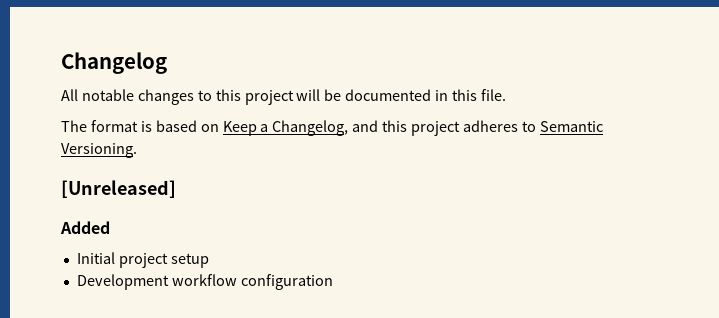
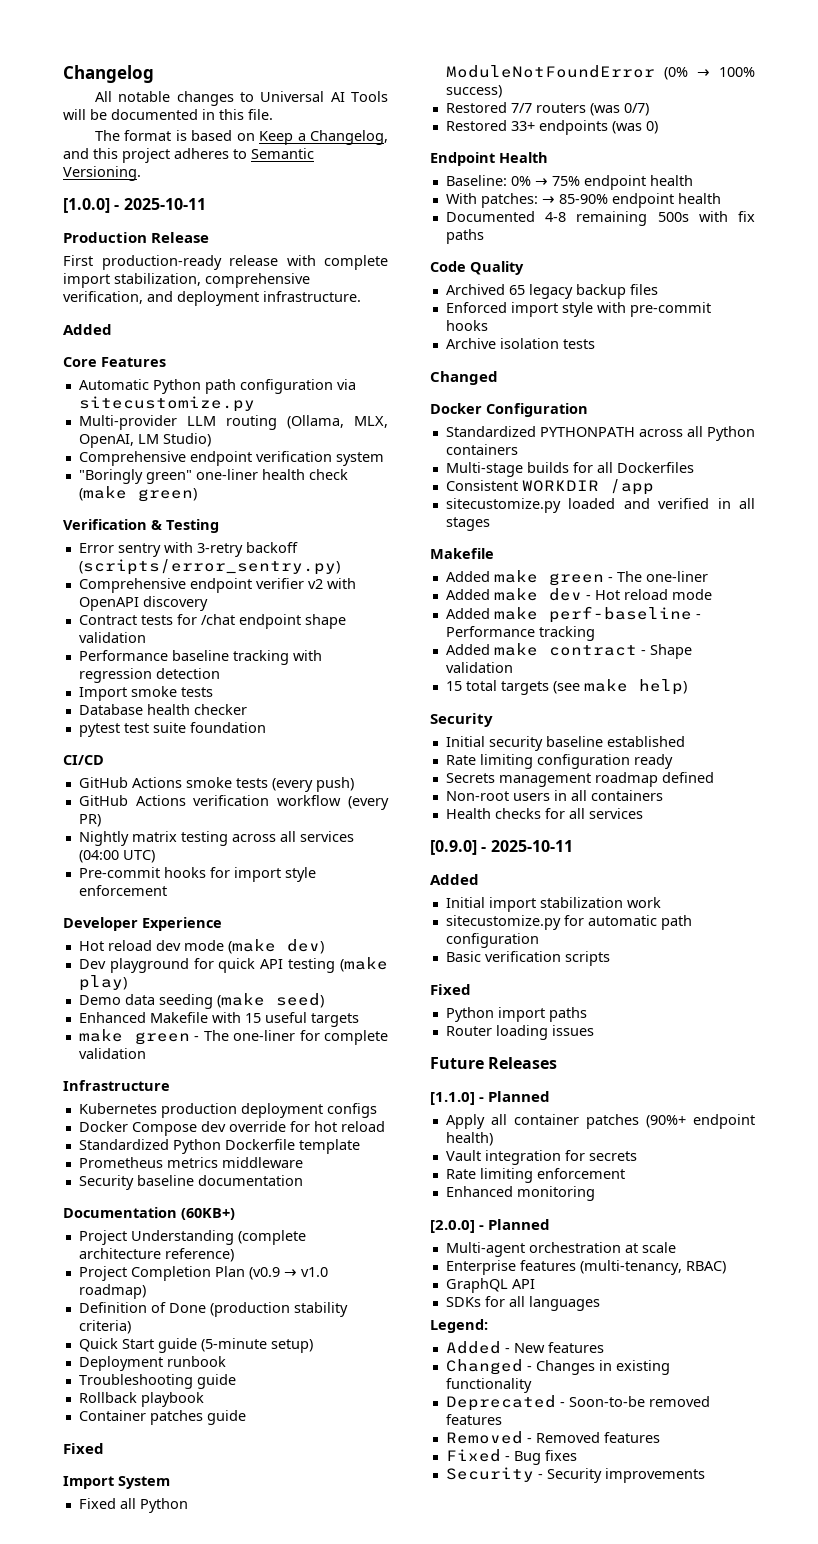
[215,89,294,105] this project -> [260,91,389,102] Universal AI Tools
[61,180,176,198] [60,221,110,234] [76,252,209,268] [76,274,333,290] [Unreleased] // Added // Initial project setup // Development workflow configuration -> [63,198,206,213] [63,232,210,243] [63,255,388,270] [63,273,310,288] [63,291,361,306] [63,324,112,335] [63,357,166,367] [78,379,356,394] [78,396,255,412] [78,415,388,430] [78,433,211,448] [78,451,384,466] [78,469,348,484] [78,486,197,502] [63,519,219,533] [78,542,298,557] [78,559,340,575] [78,578,356,593] [78,596,208,611] [78,614,346,629] [78,632,146,643] [78,650,322,665] [78,668,220,683] [78,686,213,701] [78,704,247,715] [78,722,266,737] [63,755,104,765] [78,777,354,792] [78,795,389,810] [78,814,101,827] [78,831,354,846] [78,850,155,863] [78,867,316,882] [78,885,167,896] [63,917,222,931] [78,939,324,954] [78,957,388,973] [78,975,127,991] [78,993,324,1009] [78,1012,359,1027] [78,1029,388,1045] [78,1048,146,1059] [63,1080,170,1091] [78,1103,377,1118] [78,1121,385,1136] [78,1139,360,1154] [78,1157,303,1168] [78,1175,303,1190] [63,1207,235,1220] [78,1230,306,1245] [78,1248,234,1262] [78,1266,328,1281] [78,1284,146,1299] [78,1302,348,1317] [78,1320,131,1334] [78,1338,313,1353] [78,1356,226,1371] [78,1374,236,1389] [78,1392,204,1407] [78,1410,246,1425] [63,1443,104,1454] [63,1476,170,1489] [78,1498,188,1513] [445,65,755,80] [445,85,502,98] [445,102,649,116] [445,120,658,135] [430,152,548,166] [445,175,693,190] [445,193,721,208] [445,211,755,226] [445,229,484,244] [430,261,524,275] [445,284,658,299] [445,302,711,317] [445,320,488,331] [445,338,595,349] [430,371,498,385] [430,403,588,417] [445,426,755,441] [445,444,518,455] [445,462,694,477] [445,479,654,495] [445,498,755,513] [445,517,490,531] [430,548,494,559] [445,570,708,586] [445,588,712,601] [445,606,701,623] [445,626,595,641] [445,643,692,659] [445,662,513,673] [445,679,687,695] [430,713,493,727] [445,736,685,751] [445,754,673,769] [445,772,714,787] [445,790,663,801] [445,808,643,819] [430,840,573,855] [430,874,479,885] [445,897,661,912] [445,915,692,930] [445,933,539,948] [445,951,610,966] [430,984,471,995] [445,1007,587,1022] [445,1025,594,1040] [430,1057,558,1069] [430,1091,551,1105] [445,1114,755,1129] [445,1132,493,1146] [445,1150,637,1165] [445,1168,625,1183] [445,1186,595,1201] [430,1219,551,1233] [445,1242,676,1257] [445,1260,726,1275] [445,1278,535,1293] [445,1296,600,1311] [430,1319,488,1333] [445,1341,604,1354] [445,1359,670,1375] [445,1378,532,1393] [445,1395,710,1411] [445,1414,502,1425] [445,1431,660,1444] [445,1449,577,1465] [445,1467,705,1483] [1.0.0] - 2025-10-11 // Production Release // First production-ready release with complete import stabilization, comprehensive verification, and deployment infrastructure. // Added // Core Features // Automatic Python path configuration via sitecustomize.py // Multi-provider LLM routing (Ollama, MLX, OpenAI, LM Studio) // Comprehensive endpoint verification system // "Boringly green" one-liner health check (make green) // Verification & Testing // Error sentry with 3-retry backoff (scripts/error_sentry.py) // Comprehensive endpoint verifier v2 with OpenAPI discovery // Contract tests for /chat endpoint shape validation // Performance baseline tracking with regression detection // Import smoke tests // Database health checker // pytest test suite foundation // CI/CD // GitHub Actions smoke tests (every push) // GitHub Actions verification workflow (every PR) // Nightly matrix testing across all services (04:00 UTC) // Pre-commit hooks for import style enforcement // Developer Experience // Hot reload dev mode (make dev) // Dev playground for quick API testing (make play) // Demo data seeding (make seed) // Enhanced Makefile with 15 useful targets // make green - The one-liner for complete validation // Infrastructure // Kubernetes production deployment configs // Docker Compose dev override for hot reload // Standardized Python Dockerfile template // Prometheus metrics middleware // Security baseline documentation // Documentation (60KB+) // Project Understanding (complete architecture reference) // Project Completion Plan (v0.9 → v1.0 roadmap) // Definition of Done (production stability criteria) // Quick Start guide (5-minute setup) // Deployment runbook // Troubleshooting guide // Rollback playbook // Container patches guide // Fixed // Import System // Fixed all Python ModuleNotFoundError (0% → 100% success) // Restored 7/7 routers (was 0/7) // Restored 33+ endpoints (was 0) // Endpoint Health // Baseline: 0% → 75% endpoint health // With patches: → 85-90% endpoint health // Documented 4-8 remaining 500s with fix paths // Code Quality // Archived 65 legacy backup files // Enforced import style with pre-commit hooks // Archive isolation tests // Changed // Docker Configuration // Standardized PYTHONPATH across all Python containers // Multi-stage builds for all Dockerfiles // Consistent WORKDIR /app // sitecustomize.py loaded and verified in all stages // Makefile // Added make green - The one-liner // Added make dev - Hot reload mode // Added make perf-baseline - Performance tracking // Added make contract - Shape validation // 15 total targets (see make help) // Security // Initial security baseline established // Rate limiting configuration ready // Secrets management roadmap defined // Non-root users in all containers // Health checks for all services // [0.9.0] - 2025-10-11 // Added // Initial import stabilization work // sitecustomize.py for automatic path configuration // Basic verification scripts // Fixed // Python import paths // Router loading issues // Future Releases // [1.1.0] - Planned // Apply all container patches (90%+ endpoint health) // Vault integration for secrets // Rate limiting enforcement // Enhanced monitoring // [2.0.0] - Planned // Multi-agent orchestration at scale // Enterprise features (multi-tenancy, RBAC) // GraphQL API // SDKs for all languages // Legend: // Added - New features // Changed - Changes in existing functionality // Deprecated - Soon-to-be removed features // Removed - Removed features // Fixed - Bug fixes // Security - Security improvements

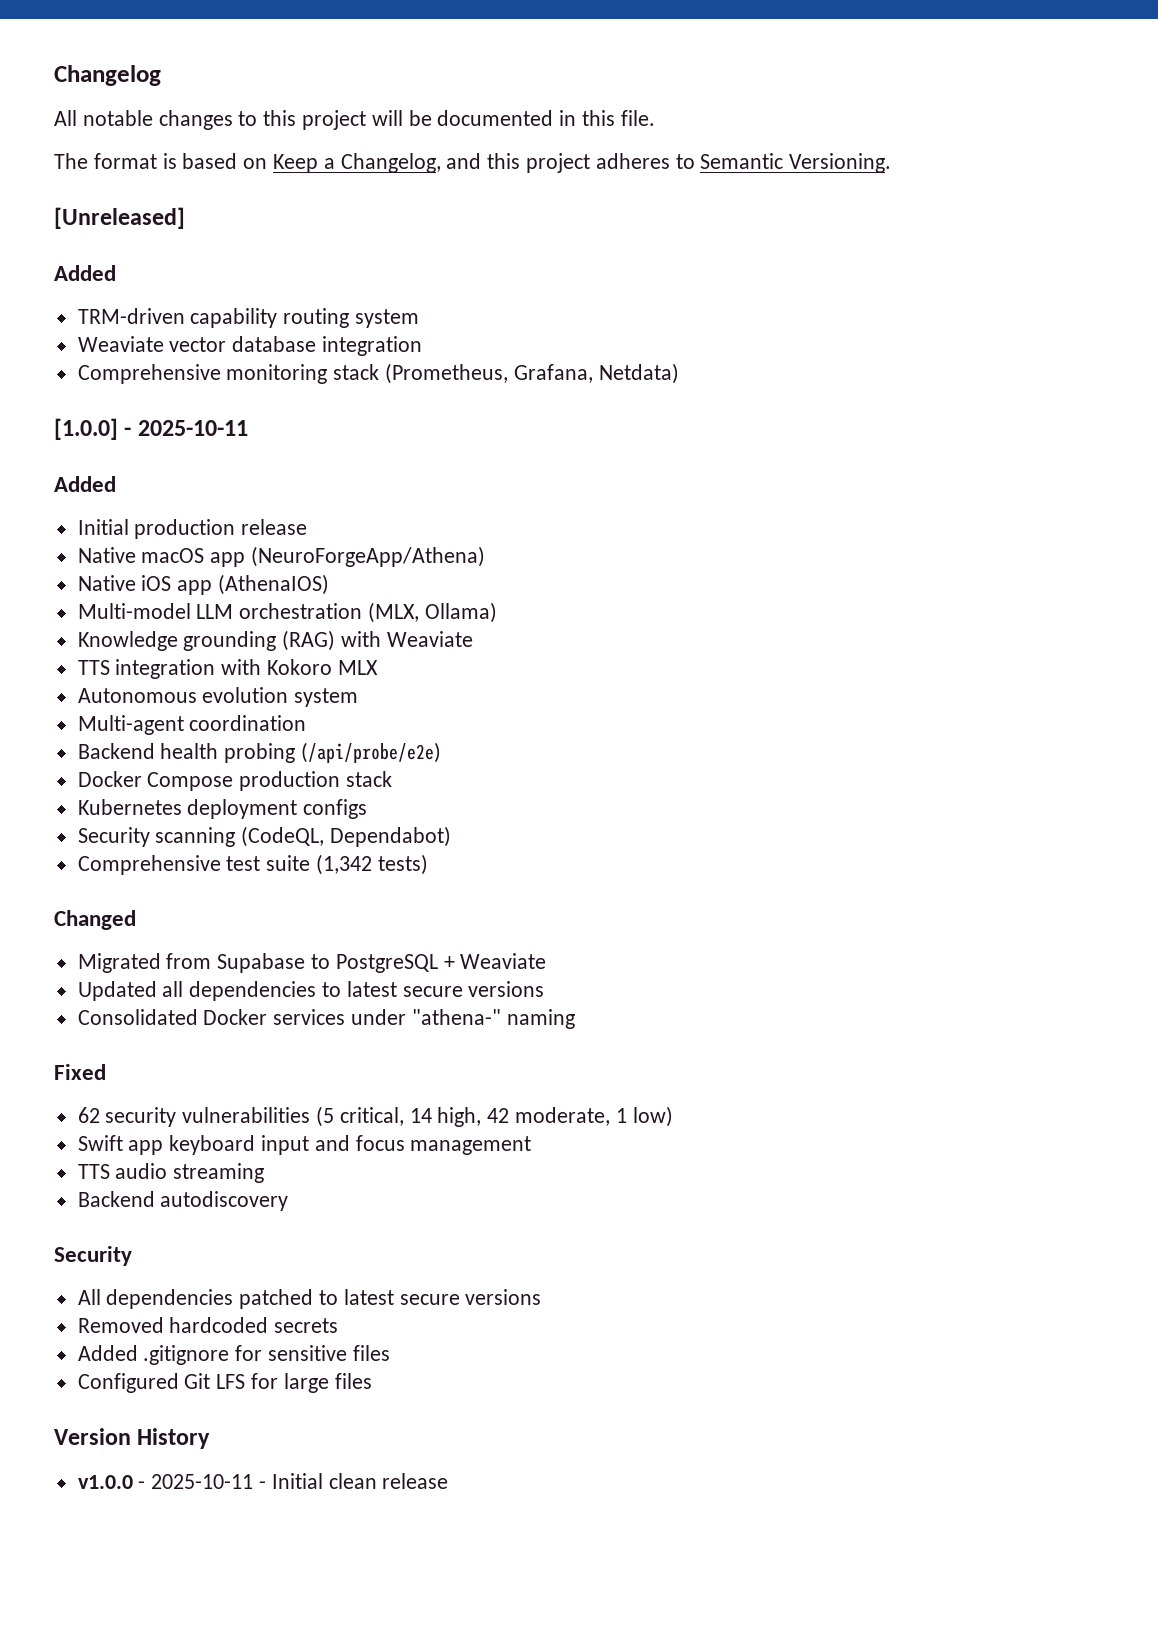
[260,91,389,102] Universal AI Tools -> [263,110,367,130] this project
[63,198,206,213] [63,232,210,243] [63,255,388,270] [63,273,310,288] [63,291,361,306] [63,324,112,335] [63,357,166,367] [78,379,356,394] [78,396,255,412] [78,415,388,430] [78,433,211,448] [78,451,384,466] [78,469,348,484] [78,486,197,502] [63,519,219,533] [78,542,298,557] [78,559,340,575] [78,578,356,593] [78,596,208,611] [78,614,346,629] [78,632,146,643] [78,650,322,665] [78,668,220,683] [78,686,213,701] [78,704,247,715] [78,722,266,737] [63,755,104,765] [78,777,354,792] [78,795,389,810] [78,814,101,827] [78,831,354,846] [78,850,155,863] [78,867,316,882] [78,885,167,896] [63,917,222,931] [78,939,324,954] [78,957,388,973] [78,975,127,991] [78,993,324,1009] [78,1012,359,1027] [78,1029,388,1045] [78,1048,146,1059] [63,1080,170,1091] [78,1103,377,1118] [78,1121,385,1136] [78,1139,360,1154] [78,1157,303,1168] [78,1175,303,1190] [63,1207,235,1220] [78,1230,306,1245] [78,1248,234,1262] [78,1266,328,1281] [78,1284,146,1299] [78,1302,348,1317] [78,1320,131,1334] [78,1338,313,1353] [78,1356,226,1371] [78,1374,236,1389] [78,1392,204,1407] [78,1410,246,1425] [63,1443,104,1454] [63,1476,170,1489] [78,1498,188,1513] [445,65,755,80] [445,85,502,98] [445,102,649,116] [445,120,658,135] [430,152,548,166] [445,175,693,190] [445,193,721,208] [445,211,755,226] [445,229,484,244] [430,261,524,275] [445,284,658,299] [445,302,711,317] [445,320,488,331] [445,338,595,349] [430,371,498,385] [430,403,588,417] [445,426,755,441] [445,444,518,455] [445,462,694,477] [445,479,654,495] [445,498,755,513] [445,517,490,531] [430,548,494,559] [445,570,708,586] [445,588,712,601] [445,606,701,623] [445,626,595,641] [445,643,692,659] [445,662,513,673] [445,679,687,695] [430,713,493,727] [445,736,685,751] [445,754,673,769] [445,772,714,787] [445,790,663,801] [445,808,643,819] [430,840,573,855] [430,874,479,885] [445,897,661,912] [445,915,692,930] [445,933,539,948] [445,951,610,966] [430,984,471,995] [445,1007,587,1022] [445,1025,594,1040] [430,1057,558,1069] [430,1091,551,1105] [445,1114,755,1129] [445,1132,493,1146] [445,1150,637,1165] [445,1168,625,1183] [445,1186,595,1201] [430,1219,551,1233] [445,1242,676,1257] [445,1260,726,1275] [445,1278,535,1293] [445,1296,600,1311] [430,1319,488,1333] [445,1341,604,1354] [445,1359,670,1375] [445,1378,532,1393] [445,1395,710,1411] [445,1414,502,1425] [445,1431,660,1444] [445,1449,577,1465] [445,1467,705,1483] [1.0.0] - 2025-10-11 // Production Release // First production-ready release with complete import stabilization, comprehensive verification, and deployment infrastructure. // Added // Core Features // Automatic Python path configuration via sitecustomize.py // Multi-provider LLM routing (Ollama, MLX, OpenAI, LM Studio) // Comprehensive endpoint verification system // "Boringly green" one-liner health check (make green) // Verification & Testing // Error sentry with 3-retry backoff (scripts/error_sentry.py) // Comprehensive endpoint verifier v2 with OpenAPI discovery // Contract tests for /chat endpoint shape validation // Performance baseline tracking with regression detection // Import smoke tests // Database health checker // pytest test suite foundation // CI/CD // GitHub Actions smoke tests (every push) // GitHub Actions verification workflow (every PR) // Nightly matrix testing across all services (04:00 UTC) // Pre-commit hooks for import style enforcement // Developer Experience // Hot reload dev mode (make dev) // Dev playground for quick API testing (make play) // Demo data seeding (make seed) // Enhanced Makefile with 15 useful targets // make green - The one-liner for complete validation // Infrastructure // Kubernetes production deployment configs // Docker Compose dev override for hot reload // Standardized Python Dockerfile template // Prometheus metrics middleware // Security baseline documentation // Documentation (60KB+) // Project Understanding (complete architecture reference) // Project Completion Plan (v0.9 → v1.0 roadmap) // Definition of Done (production stability criteria) // Quick Start guide (5-minute setup) // Deployment runbook // Troubleshooting guide // Rollback playbook // Container patches guide // Fixed // Import System // Fixed all Python ModuleNotFoundError (0% → 100% success) // Restored 7/7 routers (was 0/7) // Restored 33+ endpoints (was 0) // Endpoint Health // Baseline: 0% → 75% endpoint health // With patches: → 85-90% endpoint health // Documented 4-8 remaining 500s with fix paths // Code Quality // Archived 65 legacy backup files // Enforced import style with pre-commit hooks // Archive isolation tests // Changed // Docker Configuration // Standardized PYTHONPATH across all Python containers // Multi-stage builds for all Dockerfiles // Consistent WORKDIR /app // sitecustomize.py loaded and verified in all stages // Makefile // Added make green - The one-liner // Added make dev - Hot reload mode // Added make perf-baseline - Performance tracking // Added make contract - Shape validation // 15 total targets (see make help) // Security // Initial security baseline established // Rate limiting configuration ready // Secrets management roadmap defined // Non-root users in all containers // Health checks for all services // [0.9.0] - 2025-10-11 // Added // Initial import stabilization work // sitecustomize.py for automatic path configuration // Basic verification scripts // Fixed // Python import paths // Router loading issues // Future Releases // [1.1.0] - Planned // Apply all container patches (90%+ endpoint health) // Vault integration for secrets // Rate limiting enforcement // Enhanced monitoring // [2.0.0] - Planned // Multi-agent orchestration at scale // Enterprise features (multi-tenancy, RBAC) // GraphQL API // SDKs for all languages // Legend: // Added - New features // Changed - Changes in existing functionality // Deprecated - Soon-to-be removed features // Removed - Removed features // Fixed - Bug fixes // Security - Security improvements -> [54,207,185,229] [54,265,116,281] [77,308,420,328] [77,336,423,356] [77,363,679,384] [54,418,248,440] [54,476,116,492] [77,519,308,539] [77,546,486,567] [77,574,330,595] [77,602,497,623] [77,630,473,651] [77,659,378,679] [77,687,359,707] [77,715,307,735] [77,742,442,763] [77,771,393,791] [77,799,368,819] [77,826,452,847] [77,854,428,875] [54,910,136,930] [77,953,547,973] [77,981,545,1001] [77,1009,575,1029] [54,1064,106,1080] [77,1106,673,1127] [77,1135,532,1155] [77,1163,265,1183] [77,1191,289,1211] [54,1246,132,1266] [77,1289,542,1309] [77,1317,339,1333] [77,1345,390,1365] [77,1373,372,1393] [54,1428,211,1449] [77,1473,449,1489] [Unreleased] // Added // TRM-driven capability routing system // Weaviate vector database integration // Comprehensive monitoring stack (Prometheus, Grafana, Netdata) // [1.0.0] - 2025-10-11 // Added // Initial production release // Native macOS app (NeuroForgeApp/Athena) // Native iOS app (AthenaIOS) // Multi-model LLM orchestration (MLX, Ollama) // Knowledge grounding (RAG) with Weaviate // TTS integration with Kokoro MLX // Autonomous evolution system // Multi-agent coordination // Backend health probing (/api/probe/e2e) // Docker Compose production stack // Kubernetes deployment configs // Security scanning (CodeQL, Dependabot) // Comprehensive test suite (1,342 tests) // Changed // Migrated from Supabase to PostgreSQL + Weaviate // Updated all dependencies to latest secure versions // Consolidated Docker services under "athena-" naming // Fixed // 62 security vulnerabilities (5 critical, 14 high, 42 moderate, 1 low) // Swift app keyboard input and focus management // TTS audio streaming // Backend autodiscovery // Security // All dependencies patched to latest secure versions // Removed hardcoded secrets // Added .gitignore for sensitive files // Configured Git LFS for large files // Version History // v1.0.0 - 2025-10-11 - Initial clean release

